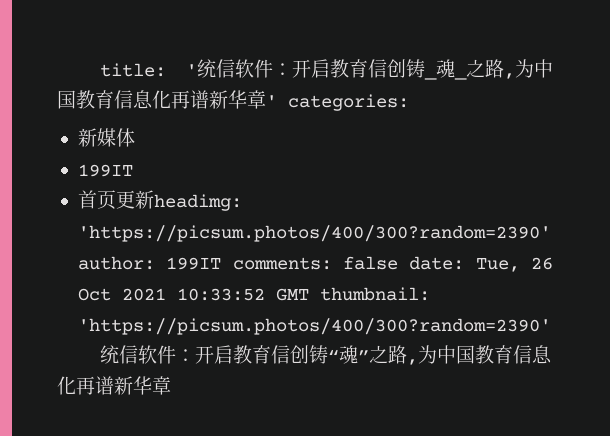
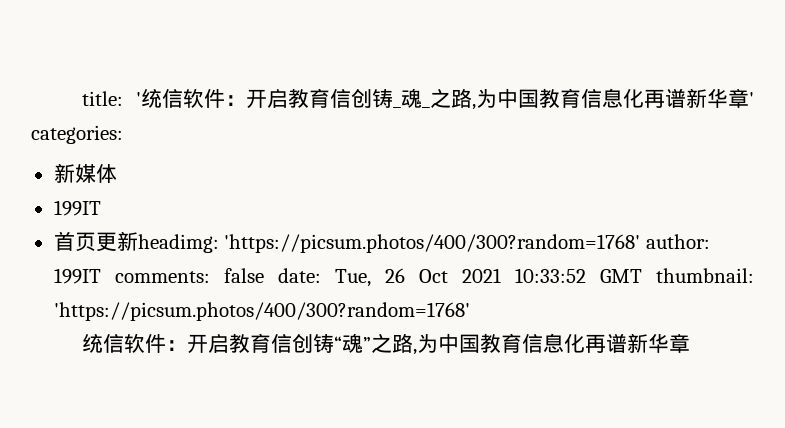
[77,225,551,242] 'https://picsum.photos/400/300?random=2390' -> [224,234,641,253] 'https://picsum.photos/400/300?random=1768'
[77,318,551,335] 'https://picsum.photos/400/300?random=2390' -> [53,302,470,321] 'https://picsum.photos/400/300?random=1768'

